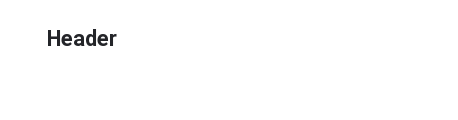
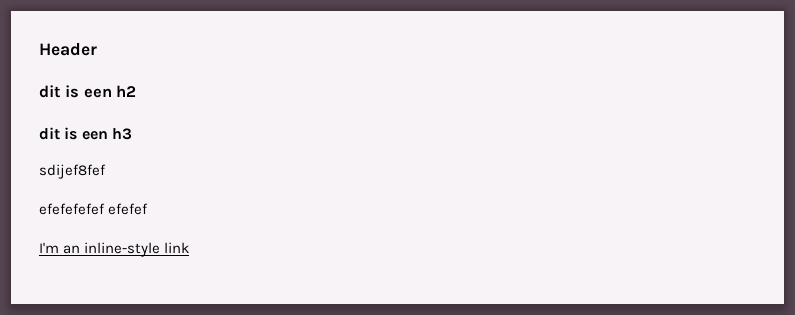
(117, 37) none -> [39,85,137,98] [39,127,132,140] [39,164,106,179] [39,203,149,215] [39,242,190,257] // dit is een h2 // dit is een h3 // sdijef8fef // efefefefef efefef // I'm an inline-style link

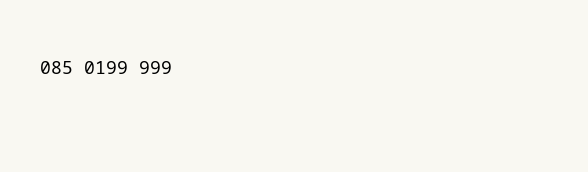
[39,43,97,56] [39,85,137,98] [39,127,132,140] [39,164,106,179] [39,203,149,215] [39,242,190,257] Header // dit is een h2 // dit is een h3 // sdijef8fef // efefefefef efefef // I'm an inline-style link -> [40,61,172,74] 085 0199 999

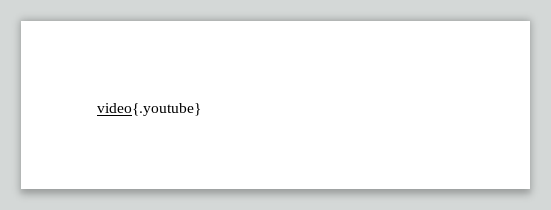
[40,61,172,74] 085 0199 999 -> [97,103,201,116] video{.youtube}

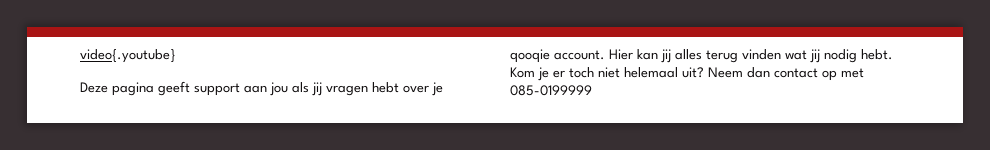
(201, 109) none -> [80,81,443,96] [510,49,893,63] [510,67,864,81] [510,85,592,96] // Deze pagina geeft support aan jou als jij vragen hebt over je qooqie account. Hier kan jij alles terug vinden wat jij nodig hebt. Kom je er toch niet helemaal uit? Neem dan contact op met 085-0199999

